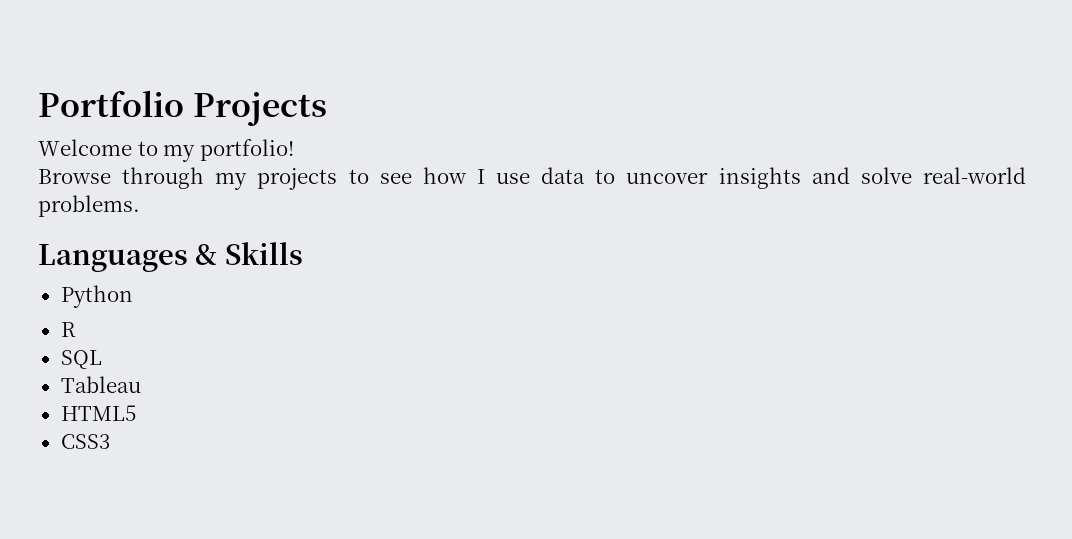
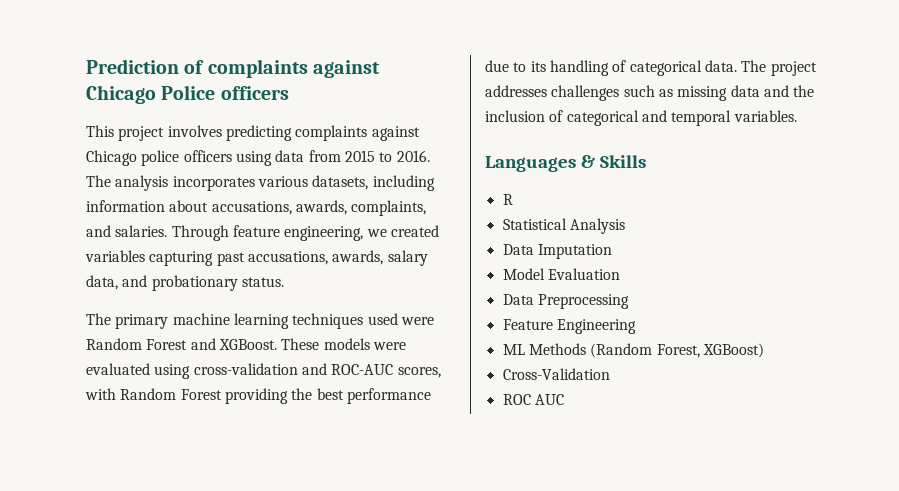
[38,90,327,126] [38,139,294,162] [38,167,1026,190] [38,195,140,217] Portfolio Projects // Welcome to my portfolio! // Browse through my projects to see how I use data to uncover insights and solve real-world problems. -> [86,59,381,78] [86,85,289,104] [86,125,420,141] [86,150,430,166] [86,175,435,191] [86,200,427,216] [86,225,439,241] [85,250,428,266] [86,275,284,291] [86,313,434,329] [86,338,406,350] [86,363,441,379] [85,388,431,404] [485,60,817,76] [485,85,815,101] [485,110,797,126] Prediction of complaints against Chicago Police officers // This project involves predicting complaints against Chicago police officers using data from 2015 to 2016. The analysis incorporates various datasets, including information about accusations, awards, complaints, and salaries. Through feature engineering, we created variables capturing past accusations, awards, salary data, and probationary status. // The primary machine learning techniques used were Random Forest and XGBoost. These models were evaluated using cross-validation and ROC-AUC scores, with Random Forest providing the best performance due to its handling of categorical data. The project addresses challenges such as missing data and the inclusion of categorical and temporal variables.
[60,285,133,308] // Python -> (646, 161) none
[60,350,102,369] [60,376,141,393] [60,405,136,421] [60,434,110,449] SQL // Tableau // HTML5 // CSS3 -> [502,218,625,234] [502,244,612,259] [502,268,620,280] [502,294,629,309] [502,319,636,334] [502,343,764,358] [502,368,610,380] [502,394,564,405] Statistical Analysis // Data Imputation // Model Evaluation // Data Preprocessing // Feature Engineering // ML Methods (Random Forest, XGBoost) // Cross-Validation // ROC AUC

